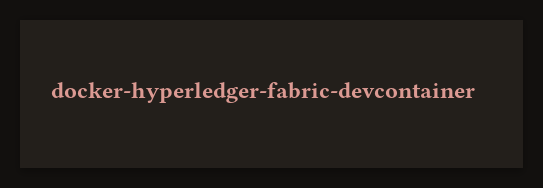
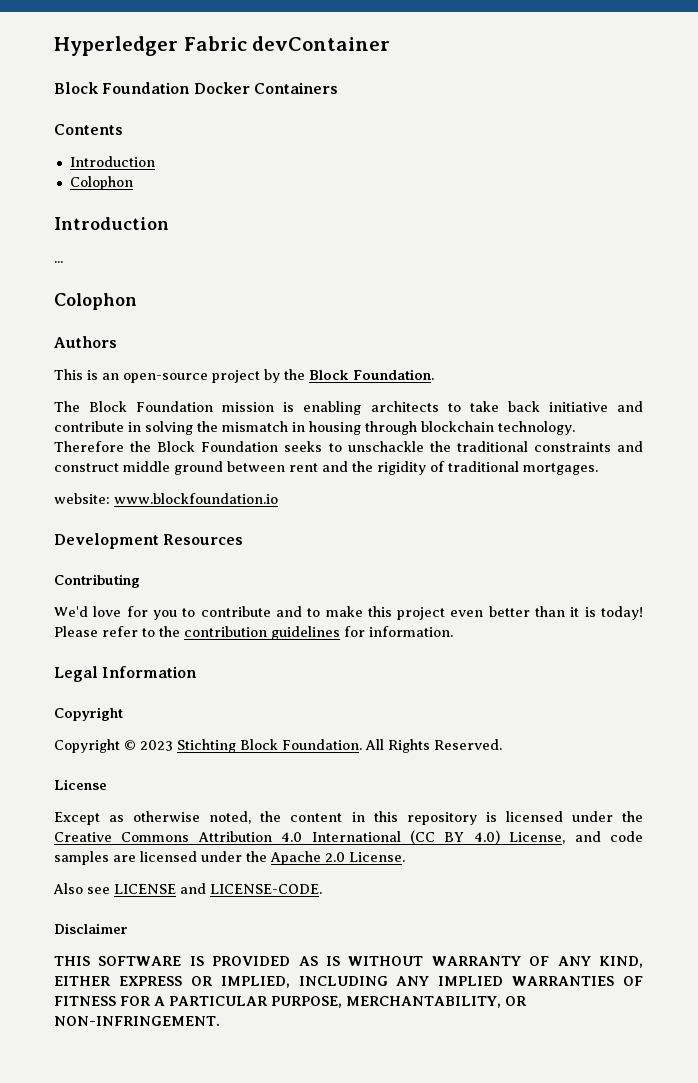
[51,82,475,103] docker-hyperledger-fabric-devcontainer -> [54,36,391,56] [54,82,338,94] [54,124,123,135] [69,156,155,167] [69,176,133,190] [54,217,169,230] [54,261,63,263] [54,293,137,310] [54,336,117,348] [54,369,434,383] [54,401,643,415] [54,421,575,435] [54,441,644,452] [54,461,598,475] [54,493,278,504] [54,533,244,549] [54,574,140,588] [54,606,643,620] [54,626,453,640] [54,666,198,682] [54,707,123,721] [54,739,502,753] [54,779,107,790] [54,811,643,825] [54,830,643,844] [54,851,405,865] [53,883,322,894] [54,923,128,934] [54,956,643,968] [54,976,643,988] [54,996,527,1008] [54,1016,220,1026] Hyperledger Fabric devContainer // Block Foundation Docker Containers // Contents // Introduction // Colophon // Introduction // ... // Colophon // Authors // This is an open-source project by the Block Foundation. // The Block Foundation mission is enabling architects to take back initiative and contribute in solving the mismatch in housing through blockchain technology. Therefore the Block Foundation seeks to unschackle the traditional constraints and construct middle ground between rent and the rigidity of traditional mortgages. // website: www.blockfoundation.io // Development Resources // Contributing // We'd love for you to contribute and to make this project even better than it is today! Please refer to the contribution guidelines for information. // Legal Information // Copyright // Copyright © 2023 Stichting Block Foundation. All Rights Reserved. // License // Except as otherwise noted, the content in this repository is licensed under the Creative Commons Attribution 4.0 International (CC BY 4.0) License, and code samples are licensed under the Apache 2.0 License. // Also see LICENSE and LICENSE-CODE. // Disclaimer // THIS SOFTWARE IS PROVIDED AS IS WITHOUT WARRANTY OF ANY KIND, EITHER EXPRESS OR IMPLIED, INCLUDING ANY IMPLIED WARRANTIES OF FITNESS FOR A PARTICULAR PURPOSE, MERCHANTABILITY, OR NON-INFRINGEMENT.

